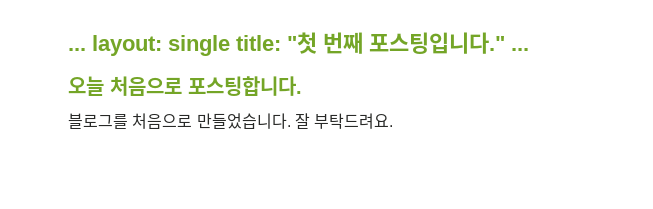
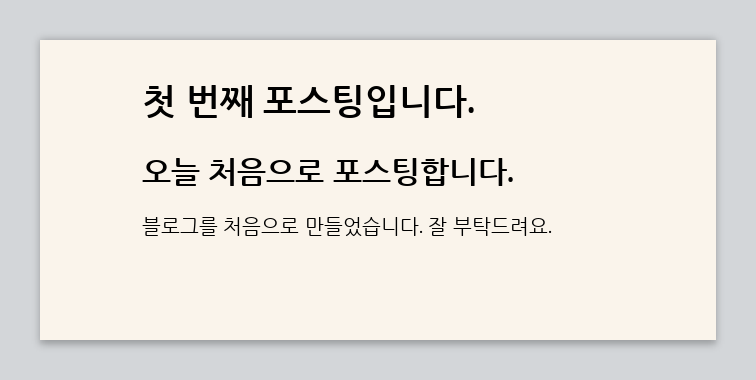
[68,32,529,56] ... layout: single title: "첫 번째 포스팅입니다." ... -> [142,85,476,119] 첫 번째 포스팅입니다.

